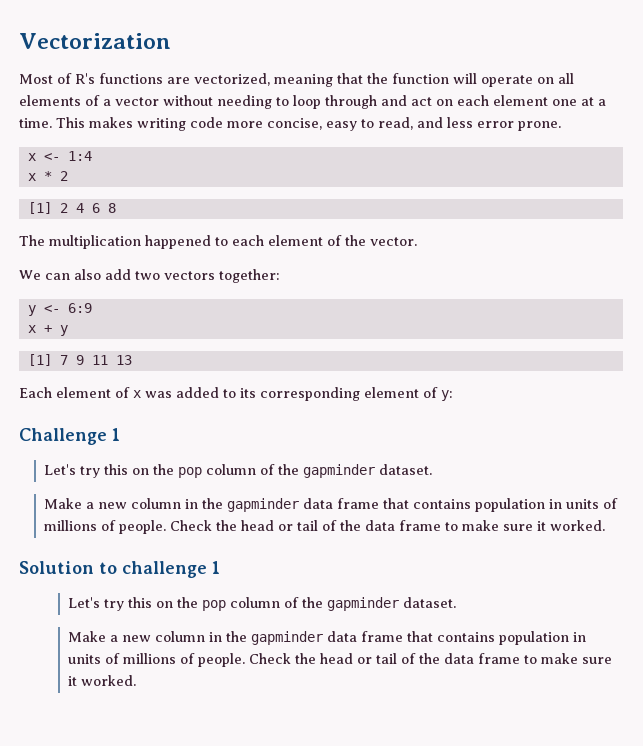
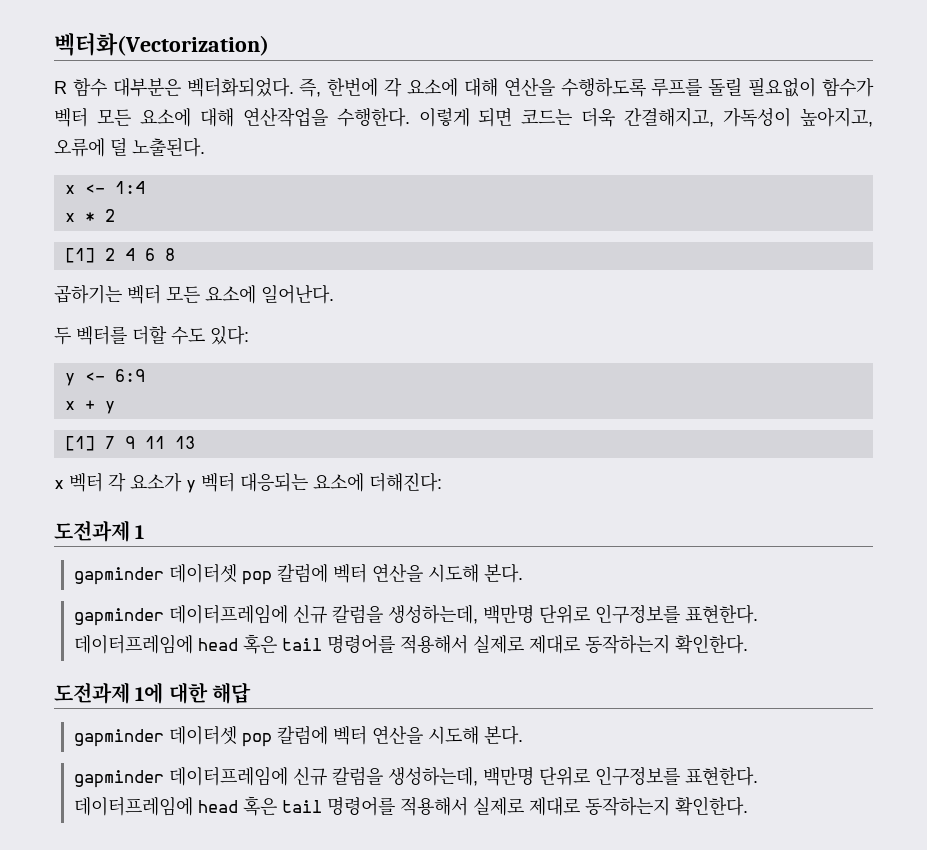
[19,33,171,49] [19,73,574,87] [19,95,606,109] [19,117,561,131] Vectorization // Most of R's functions are vectorized, meaning that the function will operate on all elements of a vector without needing to loop through and act on each element one at a time. This makes writing code more concise, easy to read, and less error prone. -> [54,32,269,56] [54,77,874,97] [54,107,873,127] [54,137,205,157] 벡터화(Vectorization) // R 함수 대부분은 벡터화되었다. 즉, 한번에 각 요소에 대해 연산을 수행하도록 루프를 돌릴 필요없이 함수가 벡터 모든 요소에 대해 연산작업을 수행한다. 이렇게 되면 코드는 더욱 간결해지고, 가독성이 높아지고, 오류에 덜 노출된다.
[19,235,417,249] [19,269,280,283] The multiplication happened to each element of the vector. // We can also add two vectors together: -> [54,284,334,304] [54,325,249,345] 곱하기는 벡터 모든 요소에 일어난다. // 두 벡터를 더할 수도 있다:
[19,387,453,401] [19,428,120,445] [43,464,432,478] [43,498,618,512] [43,520,605,534] [19,561,220,578] [68,597,457,611] [68,631,587,645] [68,653,613,667] [68,675,137,686] Each element of x was added to its corresponding element of y: // Challenge 1 // Let's try this on the pop column of the gapminder dataset. // Make a new column in the gapminder data frame that contains population in units of millions of people. Check the head or tail of the data frame to make sure it worked. // Solution to challenge 1 // Let's try this on the pop column of the gapminder dataset. // Make a new column in the gapminder data frame that contains population in units of millions of people. Check the head or tail of the data frame to make sure it worked. -> [54,472,442,493] [54,520,145,542] [73,563,523,585] [73,604,758,626] [73,634,748,654] [54,682,252,704] [73,725,523,747] [73,766,758,788] [73,796,748,816] x 벡터 각 요소가 y 벡터 대응되는 요소에 더해진다: // 도전과제 1 // gapminder 데이터셋 pop 칼럼에 벡터 연산을 시도해 본다. // gapminder 데이터프레임에 신규 칼럼을 생성하는데, 백만명 단위로 인구정보를 표현한다. 데이터프레임에 head 혹은 tail 명령어를 적용해서 실제로 제대로 동작하는지 확인한다. // 도전과제 1에 대한 해답 // gapminder 데이터셋 pop 칼럼에 벡터 연산을 시도해 본다. // gapminder 데이터프레임에 신규 칼럼을 생성하는데, 백만명 단위로 인구정보를 표현한다. 데이터프레임에 head 혹은 tail 명령어를 적용해서 실제로 제대로 동작하는지 확인한다.

